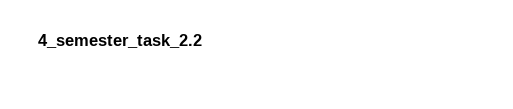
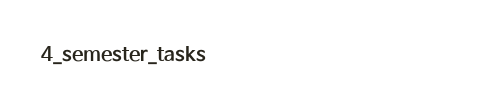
[38,34,202,48] 4_semester_task_2.2 -> [41,46,206,65] 4_semester_tasks

